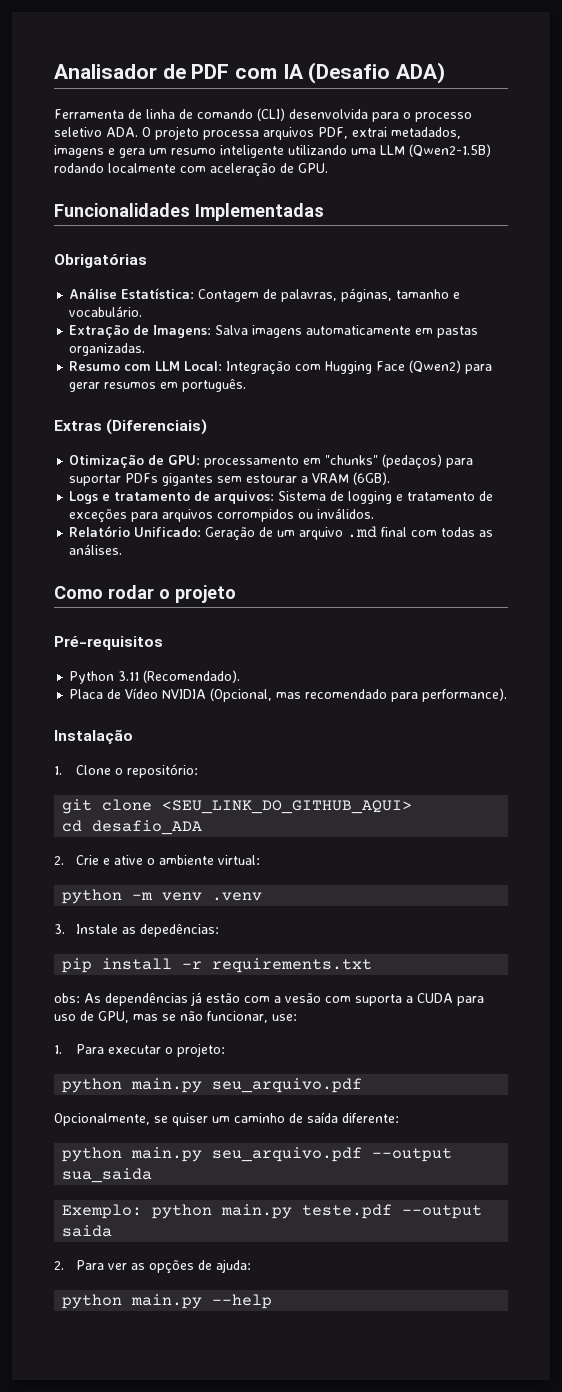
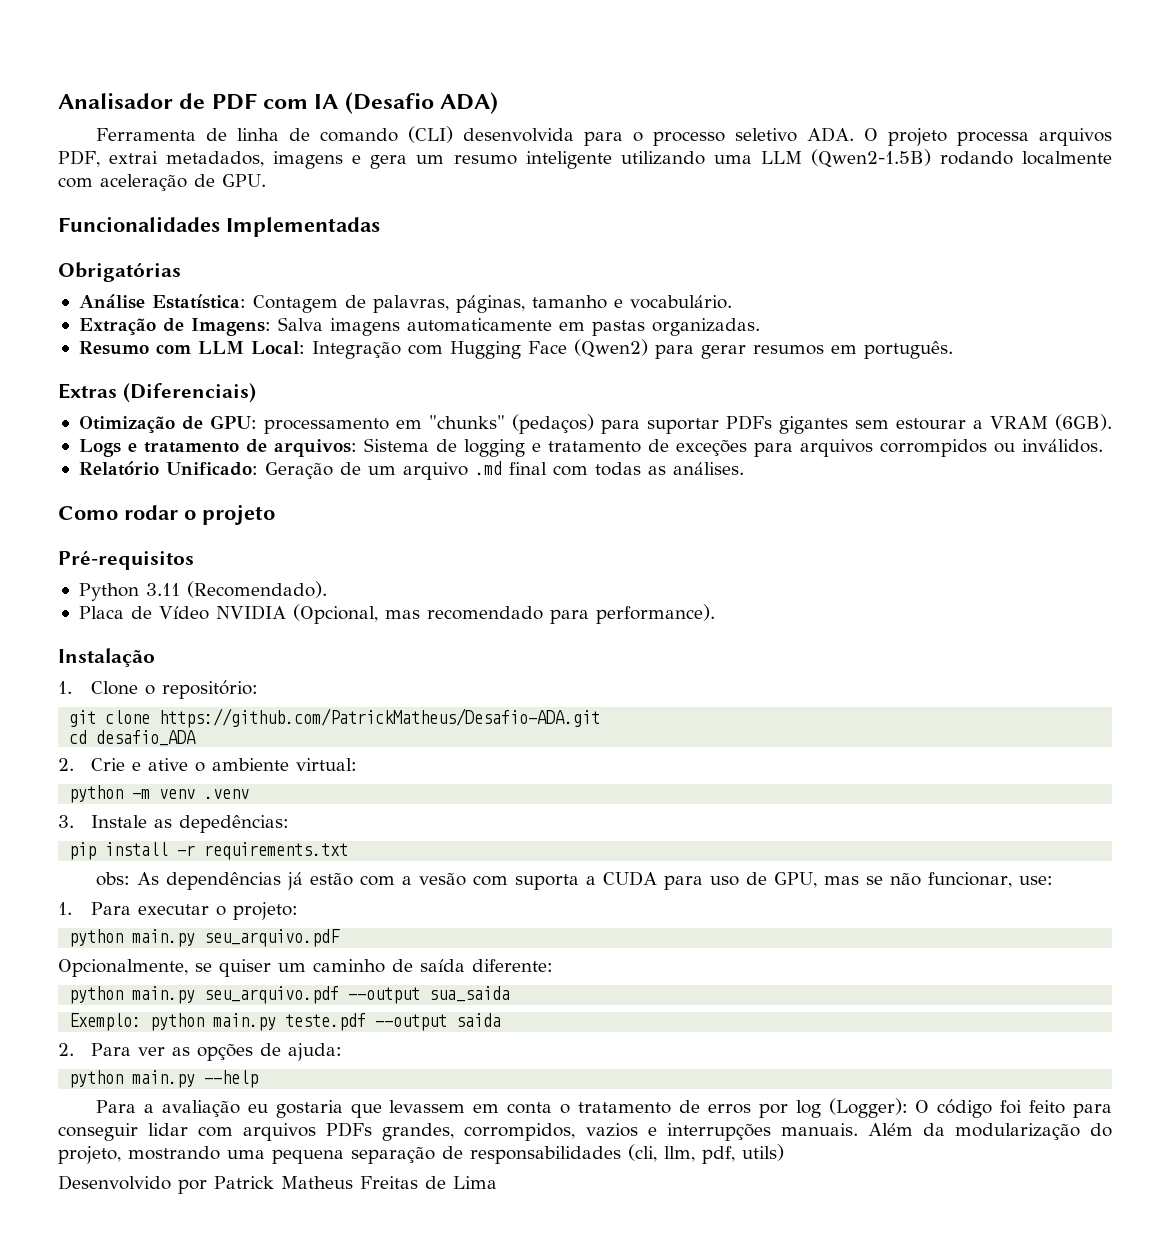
[162,800,413,814] <SEU_LINK_DO_GITHUB_AQUI> -> [159,708,601,728] https://github.com/PatrickMatheus/Desafio-ADA.git
[212,1078,363,1093] seu_arquivo.pdf -> [204,929,341,947] seu_arquivo.pdF
(273, 1301) none -> [96,1098,1112,1118] [58,1122,1112,1141] [58,1144,784,1164] [58,1175,497,1194] // Para a avaliação eu gostaria que levassem em conta o tratamento de erros por log (Logger): O código foi feito para conseguir lidar com arquivos PDFs grandes, corrompidos, vazios e interrupções manuais. Além da modularização do projeto, mostrando uma pequena separação de responsabilidades (cli, llm, pdf, utils) // Desenvolvido por Patrick Matheus Freitas de Lima

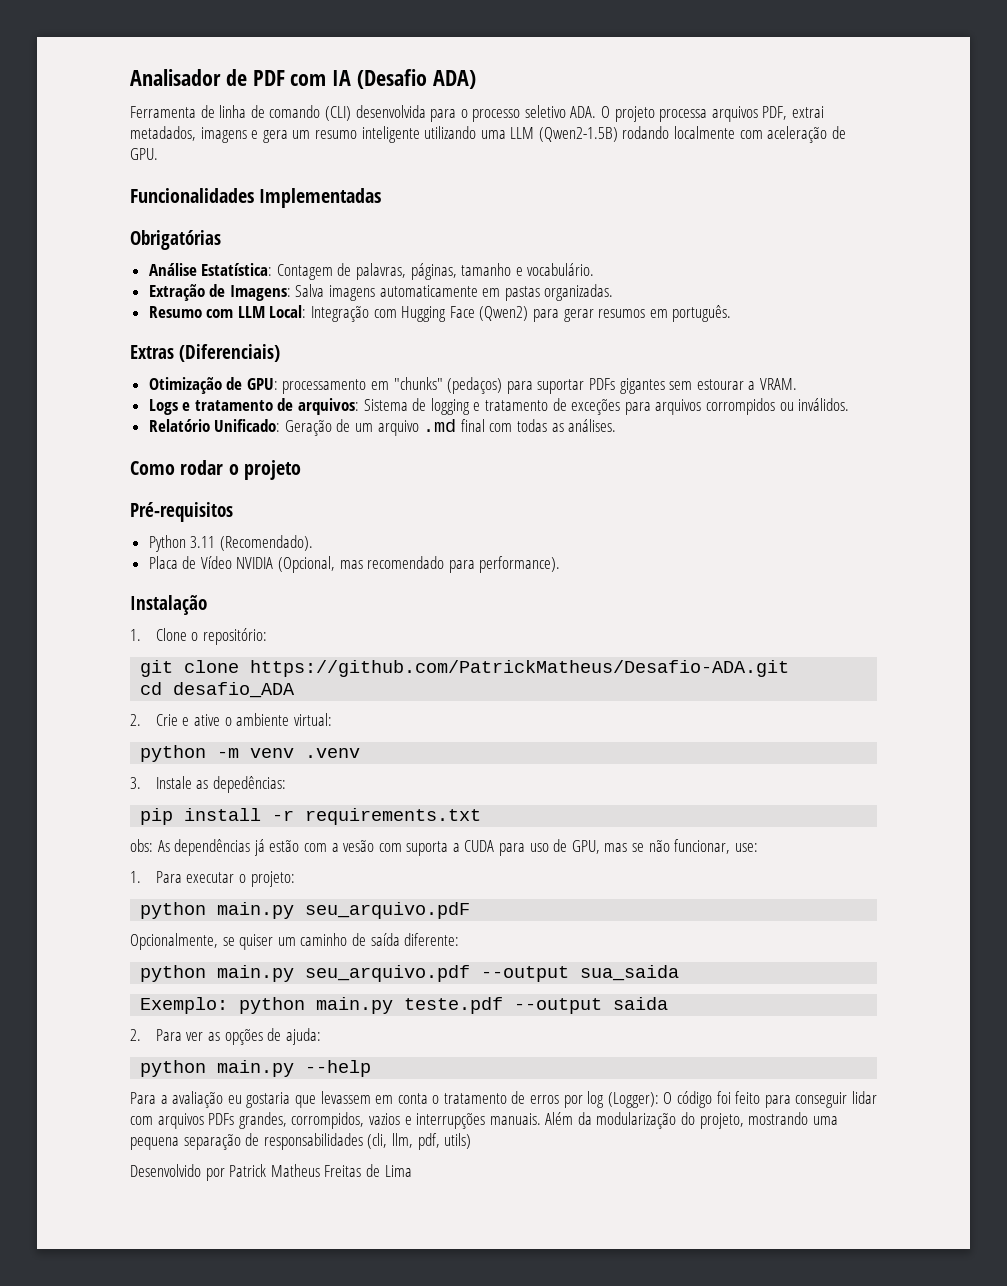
[989,414,1112,431] VRAM (6GB). -> [759,378,797,390] VRAM.

